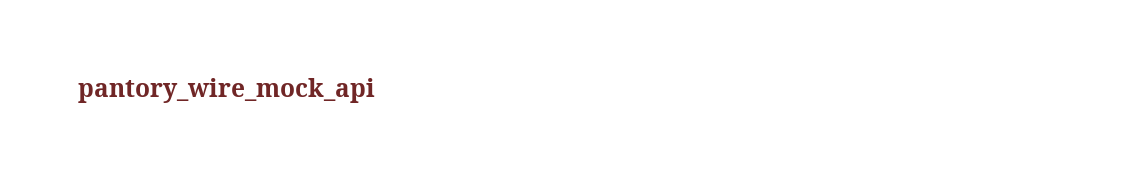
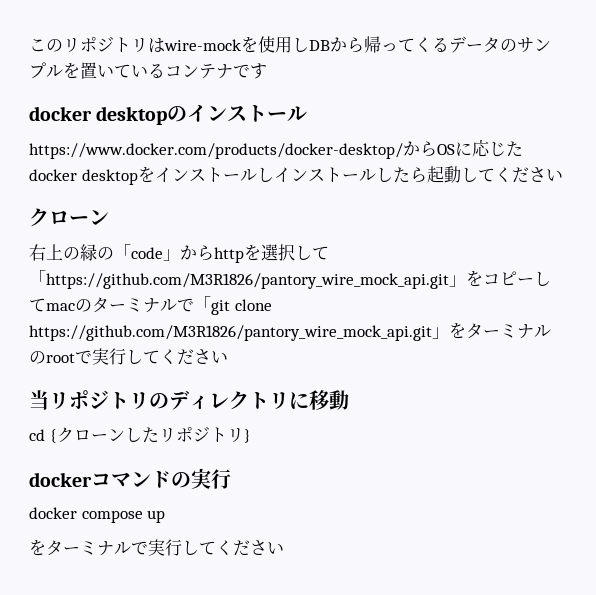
[78,78,375,103] pantory_wire_mock_api -> [29,36,551,53] [29,62,267,79] [29,104,308,125] [29,140,523,159] [29,166,563,185] [29,208,109,227] [29,244,329,263] [29,270,551,289] [29,296,272,315] [29,322,551,341] [29,348,228,365] [29,390,349,410] [29,426,251,443] [29,468,231,489] [29,507,166,523] [29,539,284,556] このリポジトリはwire-mockを使用しDBから帰ってくるデータのサンプルを置いているコンテナです // docker desktopのインストール // https://www.docker.com/products/docker-desktop/からOSに応じたdocker desktopをインストールしインストールしたら起動してください // クローン // 右上の緑の「code」からhttpを選択して「https://github.com/M3R1826/pantory_wire_mock_api.git」をコピーしてmacのターミナルで「git clone https://github.com/M3R1826/pantory_wire_mock_api.git」をターミナルのrootで実行してください // 当リポジトリのディレクトリに移動 // cd {クローンしたリポジトリ} // dockerコマンドの実行 // docker compose up // をターミナルで実行してください

